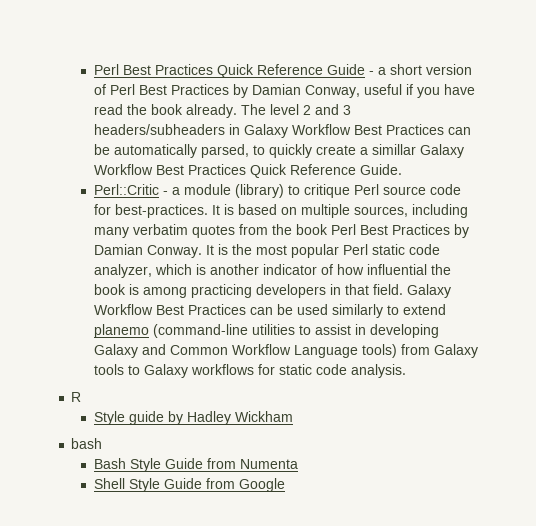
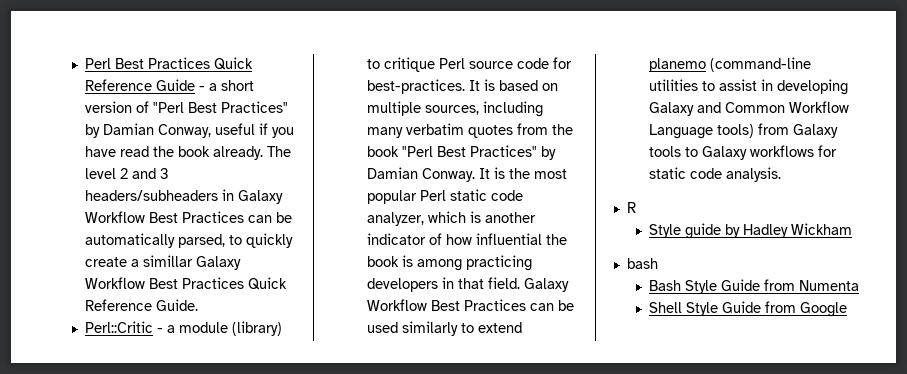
[109,84,229,95] Perl Best Practices -> [152,101,288,113] "Perl Best Practices"
[330,224,450,235] Perl Best Practices -> [401,145,537,157] "Perl Best Practices"

